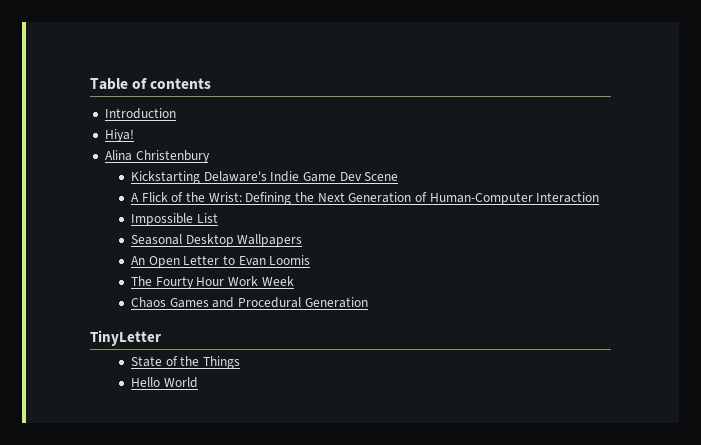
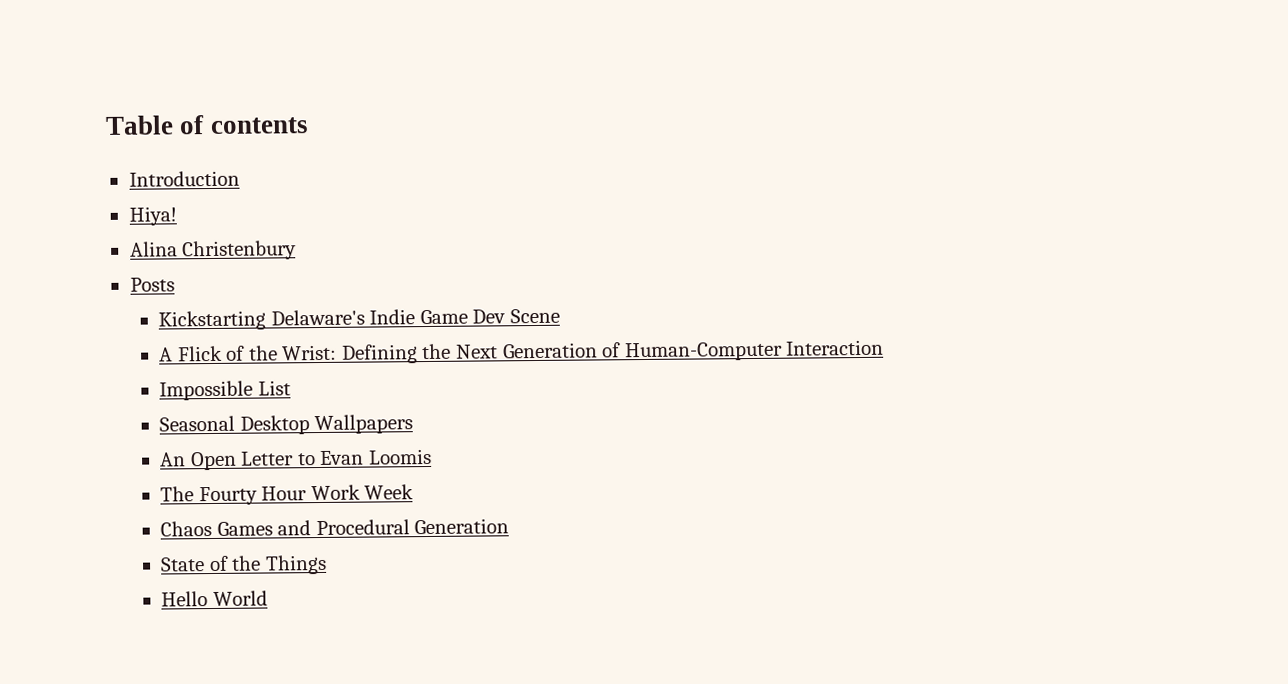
(210, 156) none -> [129,277,175,292] // Posts
[90,330,161,346] // TinyLetter -> (510, 526) none

